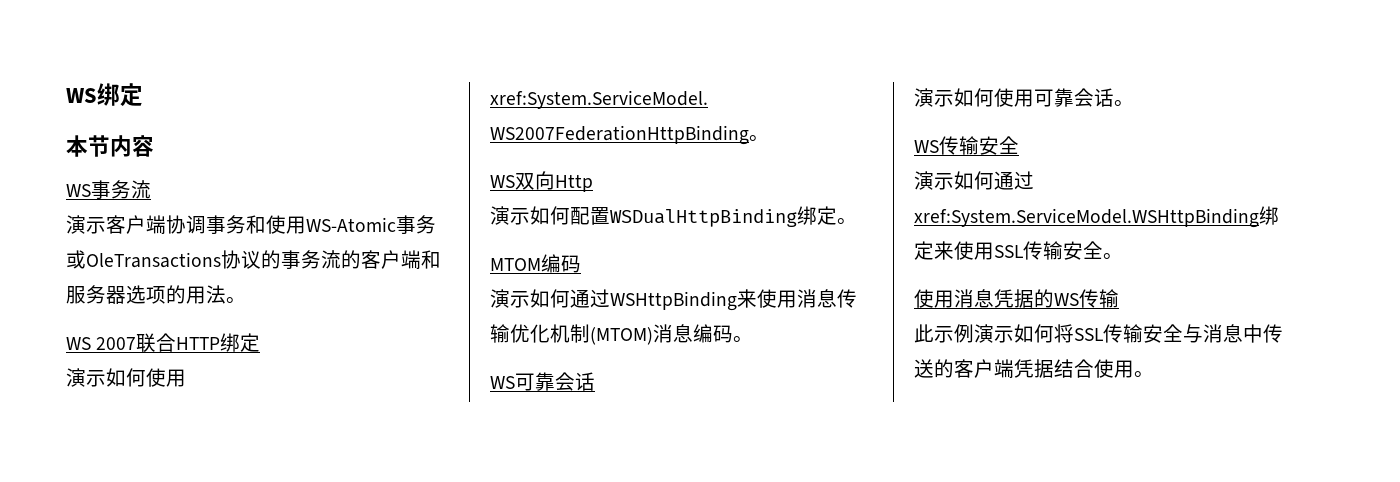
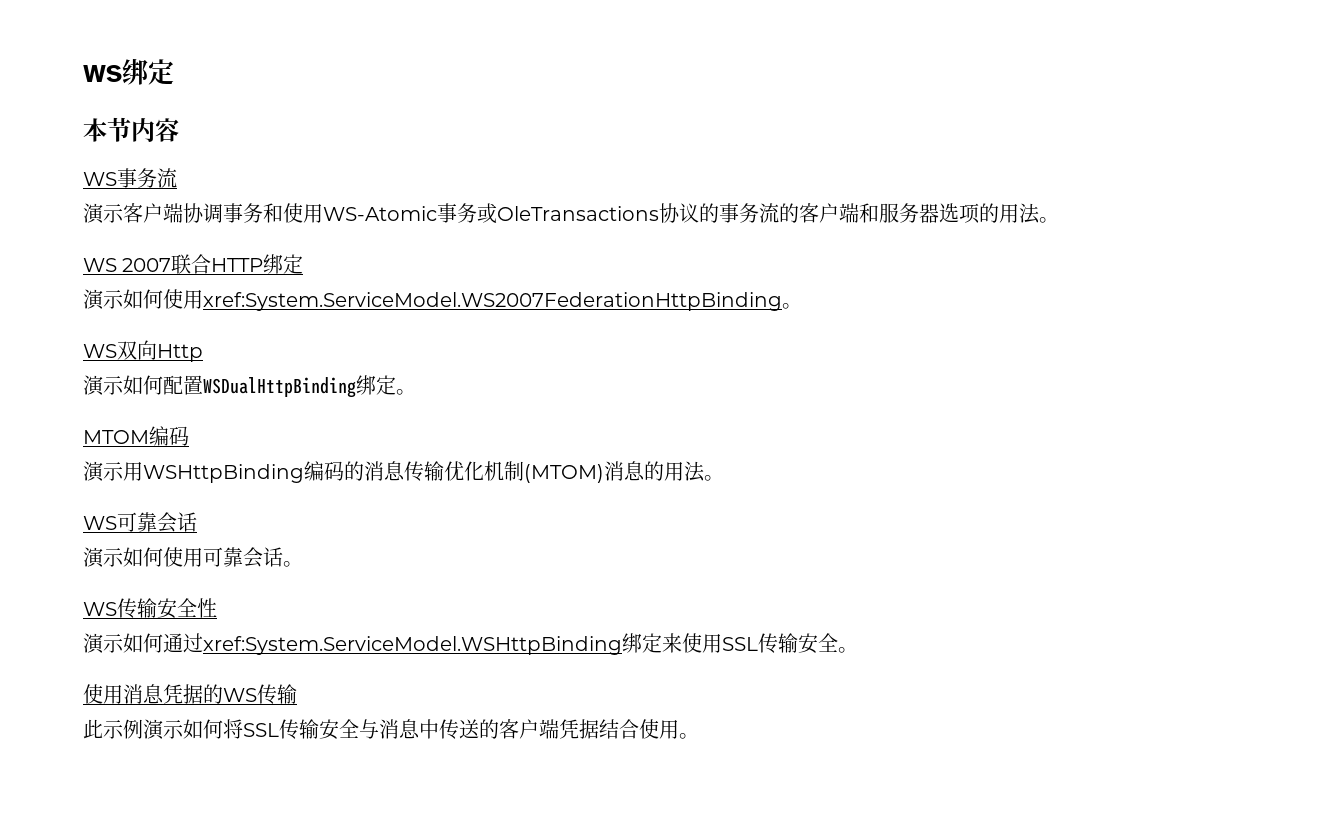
[530,289,797,311] 如何通过WSHttpBinding来使用 -> [123,461,364,483] 用WSHttpBinding编码的
[693,324,733,343] 编码 -> [644,461,705,482] 的用法
(1019, 145) none -> [197,598,217,618] 性

